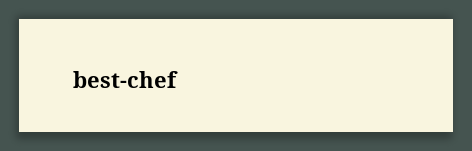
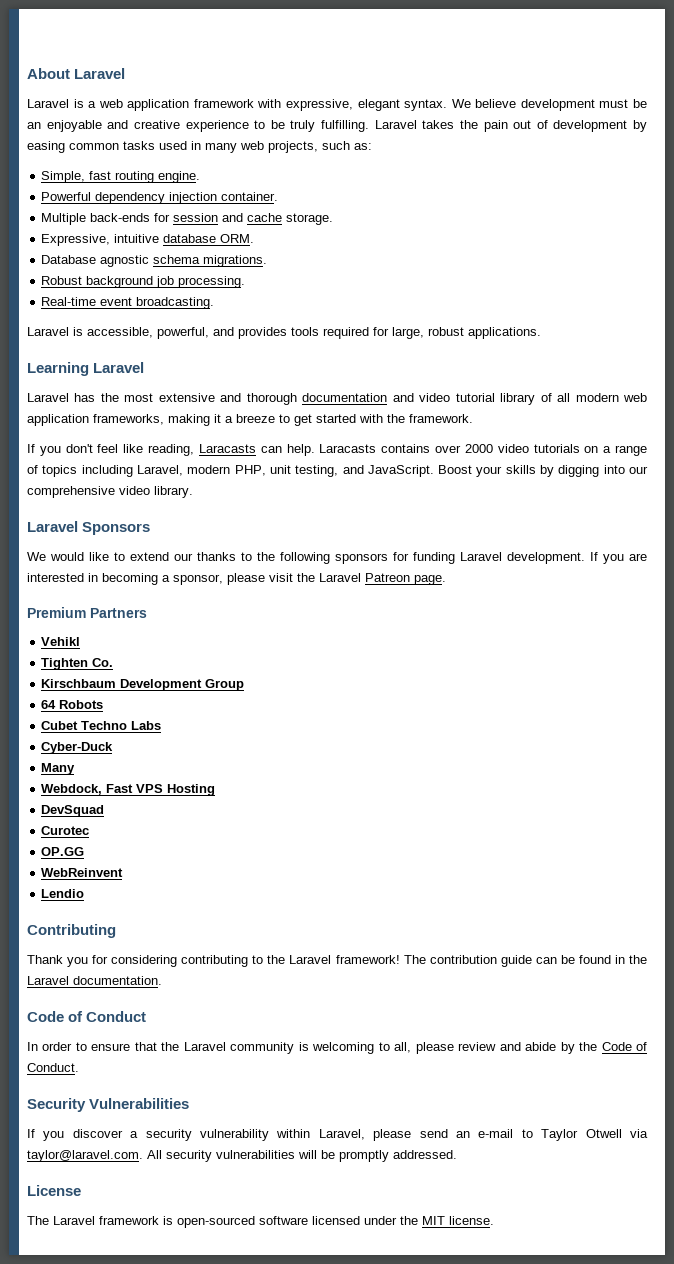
[73,71,178,88] best-chef -> [27,68,126,79] [27,99,647,111] [27,120,647,132] [27,141,372,153] [41,171,201,183] [41,192,279,204] [41,213,334,225] [41,234,255,246] [41,255,268,267] [41,276,246,288] [41,297,215,309] [27,327,541,339] [27,362,145,376] [27,393,647,405] [27,414,473,426] [27,444,648,456] [27,465,648,477] [27,486,193,498] [27,521,151,535] [27,552,647,564] [27,573,446,585] [27,607,147,618] [41,637,81,646] [41,658,114,670] [41,679,245,691] [41,700,104,709] [41,721,162,730] [41,742,114,754] [41,763,76,775] [41,784,216,796] [41,805,105,817] [41,826,90,835] [41,847,85,856] [41,868,124,877] [41,889,85,898] [27,924,116,938] [27,955,647,967] [27,976,162,985] [27,1011,147,1022] [27,1042,648,1054] [27,1063,79,1072] [27,1098,190,1112] [27,1129,648,1141] [27,1150,457,1162] [27,1185,81,1196] [27,1216,494,1228] About Laravel // Laravel is a web application framework with expressive, elegant syntax. We believe development must be an enjoyable and creative experience to be truly fulfilling. Laravel takes the pain out of development by easing common tasks used in many web projects, such as: // Simple, fast routing engine. // Powerful dependency injection container. // Multiple back-ends for session and cache storage. // Expressive, intuitive database ORM. // Database agnostic schema migrations. // Robust background job processing. // Real-time event broadcasting. // Laravel is accessible, powerful, and provides tools required for large, robust applications. // Learning Laravel // Laravel has the most extensive and thorough documentation and video tutorial library of all modern web application frameworks, making it a breeze to get started with the framework. // If you don't feel like reading, Laracasts can help. Laracasts contains over 2000 video tutorials on a range of topics including Laravel, modern PHP, unit testing, and JavaScript. Boost your skills by digging into our comprehensive video library. // Laravel Sponsors // We would like to extend our thanks to the following sponsors for funding Laravel development. If you are interested in becoming a sponsor, please visit the Laravel Patreon page. // Premium Partners // Vehikl // Tighten Co. // Kirschbaum Development Group // 64 Robots // Cubet Techno Labs // Cyber-Duck // Many // Webdock, Fast VPS Hosting // DevSquad // Curotec // OP.GG // WebReinvent // Lendio // Contributing // Thank you for considering contributing to the Laravel framework! The contribution guide can be found in the Laravel documentation. // Code of Conduct // In order to ensure that the Laravel community is welcoming to all, please review and abide by the Code of Conduct. // Security Vulnerabilities // If you discover a security vulnerability within Laravel, please send an e-mail to Taylor Otwell via taylor@laravel.com. All security vulnerabilities will be promptly addressed. // License // The Laravel framework is open-sourced software licensed under the MIT license.

